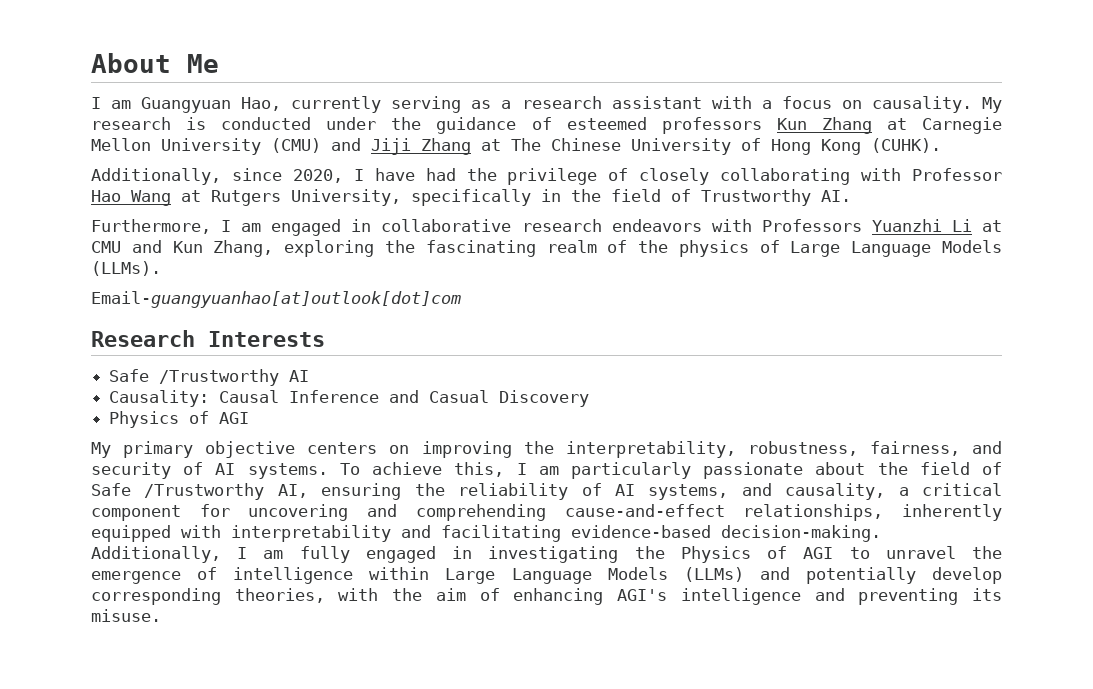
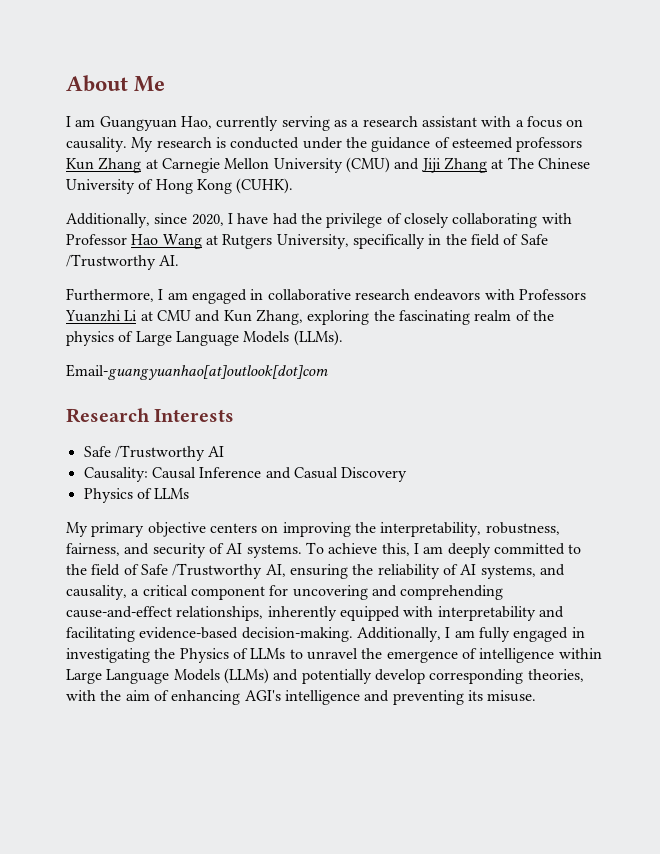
[701,189,811,206] Trustworthy -> [520,234,548,245] [66,254,156,270] Safe /Trustworthy
[219,412,250,424] AGI -> [154,488,190,499] LLMs
[570,462,866,479] particularly passionate about -> [447,543,582,558] deeply committed to
[803,547,834,559] AGI -> [250,648,286,659] LLMs

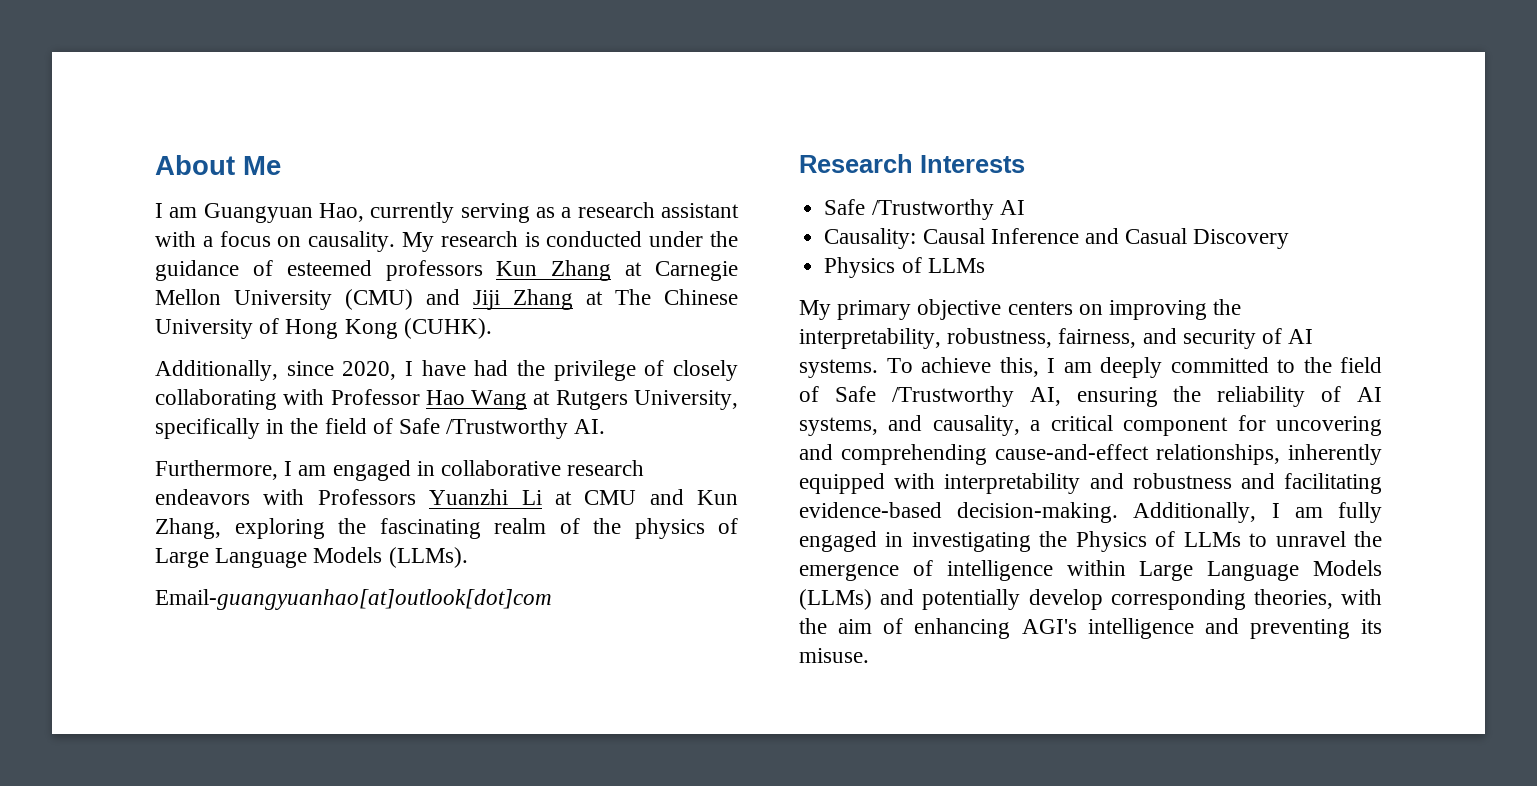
(564, 612) none -> [1132,473,1275,489] robustness and

